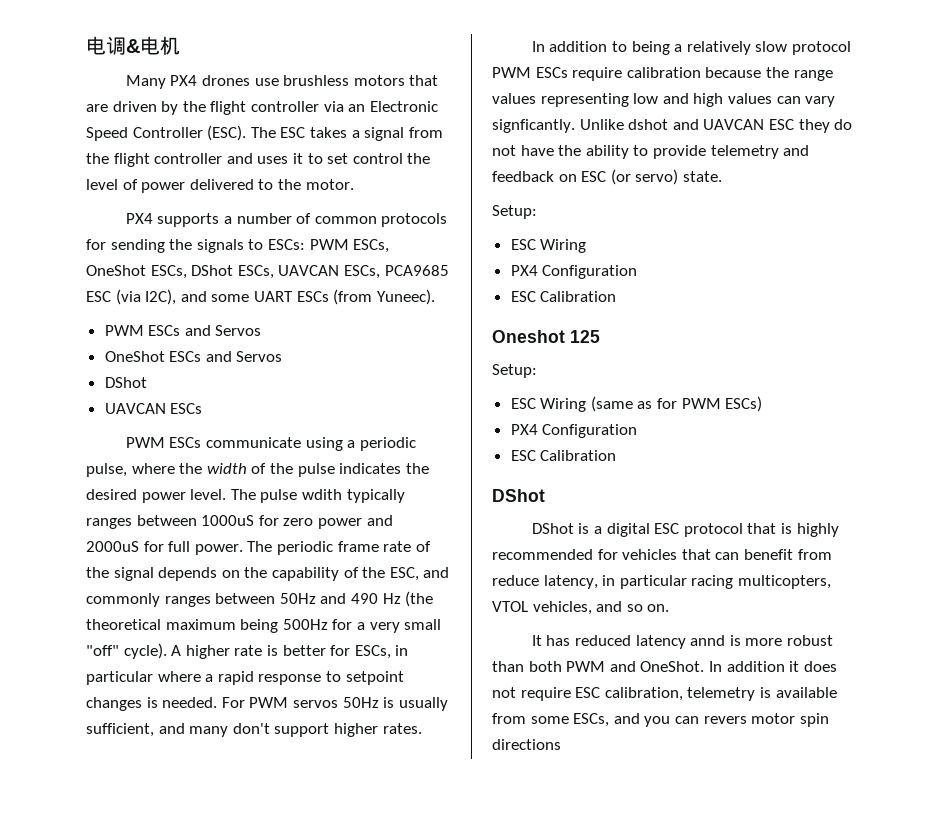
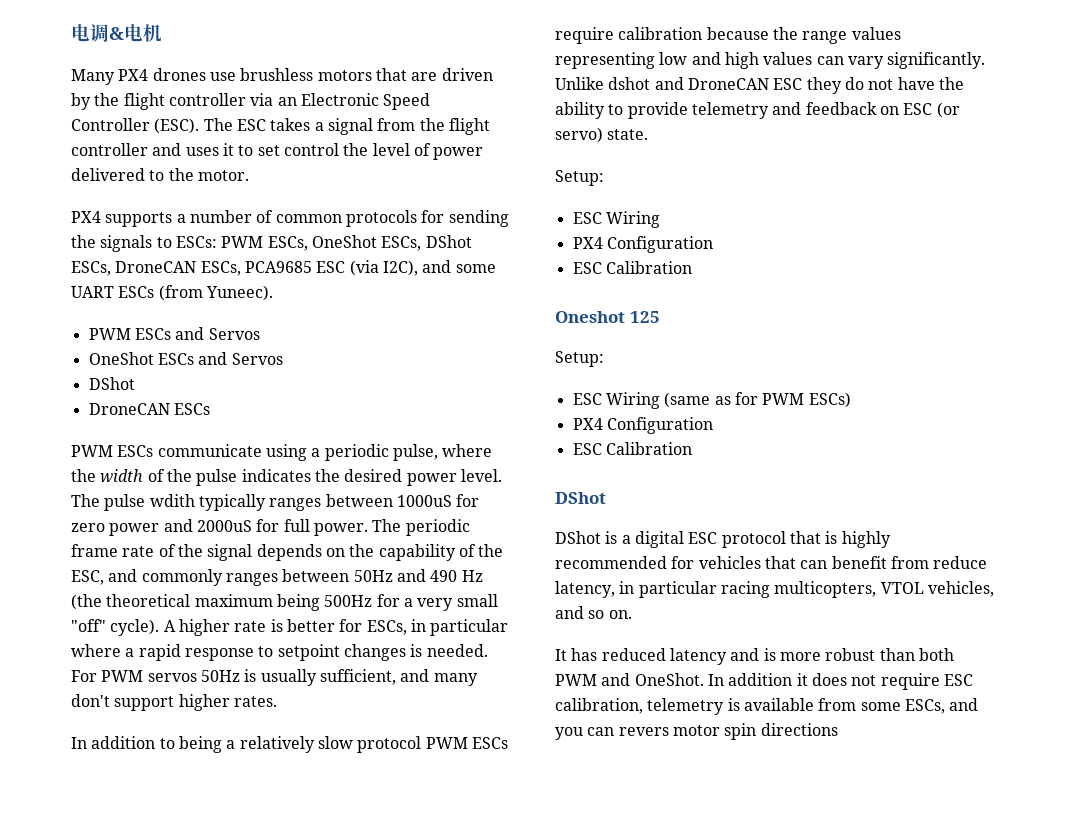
[278,265,340,276] UAVCAN -> [115,261,197,273] DroneCAN
[104,403,166,414] UAVCAN -> [88,403,170,415] DroneCAN
[492,119,575,133] signficantly. -> [887,52,986,69] significantly.
[703,119,765,130] UAVCAN -> [687,78,769,90] DroneCAN
[690,635,726,646] annd -> [730,648,760,661] and

